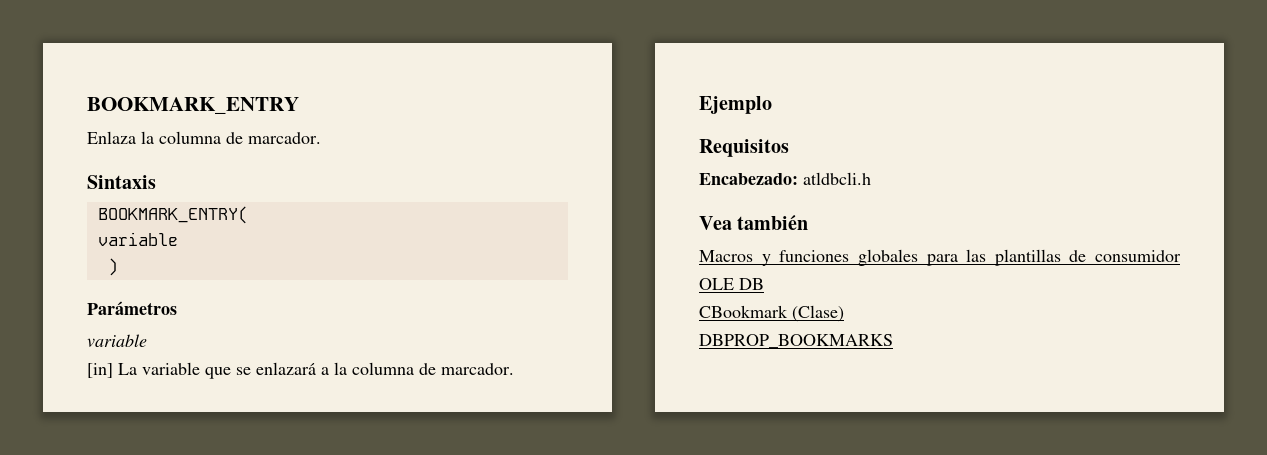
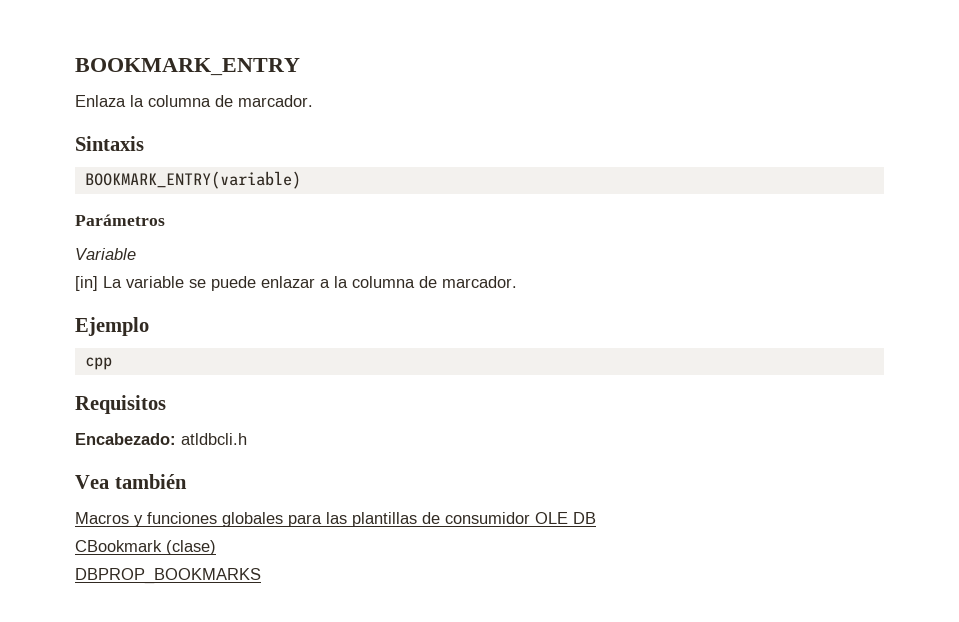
[97,206,248,224] [97,232,178,246] [107,258,118,276] BOOKMARK_ENTRY( // variable // ) -> [84,171,301,189] BOOKMARK_ENTRY(variable)
[87,334,147,347] variable -> [75,248,136,260] Variable
[205,362,316,379] que se enlazará -> [189,276,315,291] se puede enlazar
(772, 105) none -> [84,357,112,370] // cpp
[792,305,844,322] (Clase) -> [166,540,216,555] (clase)

